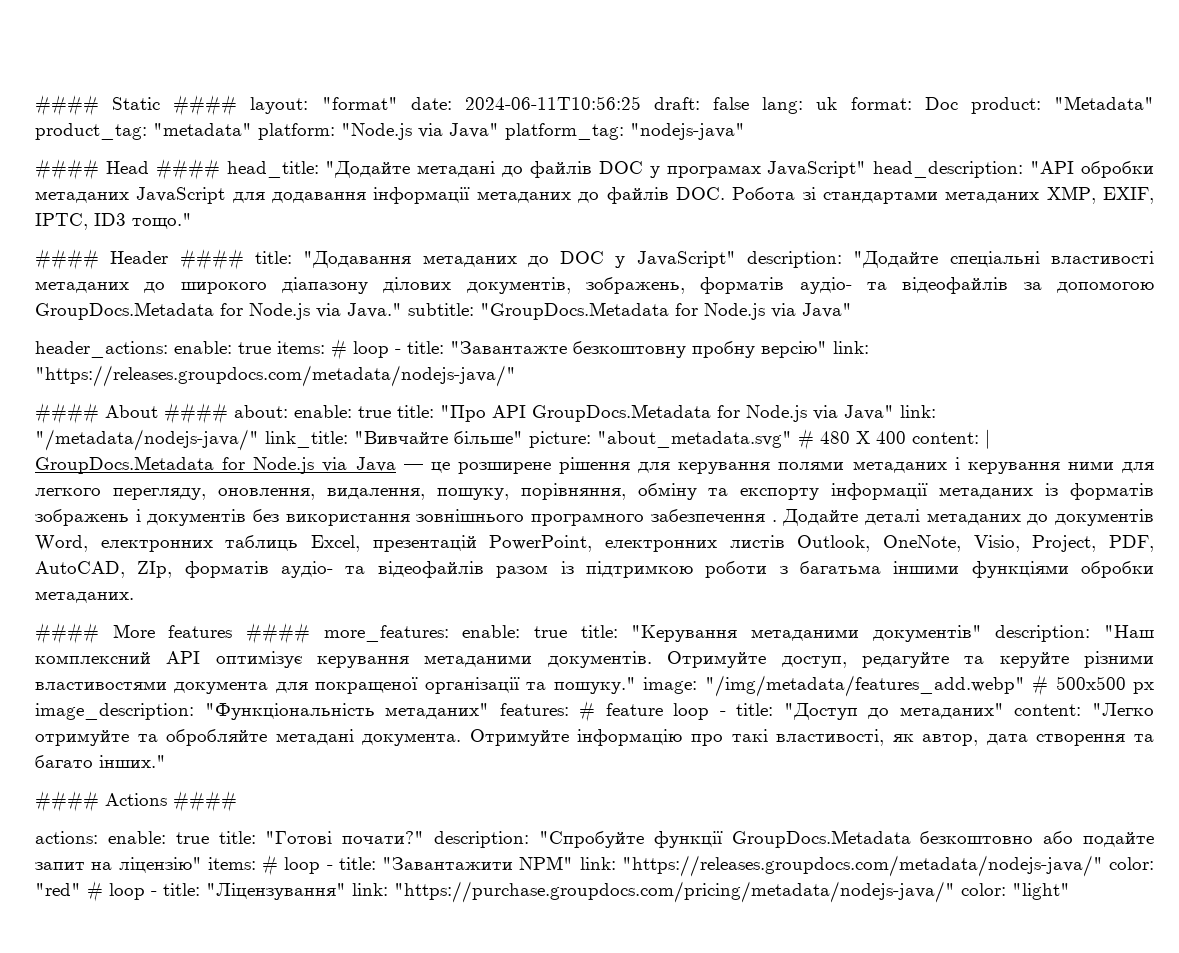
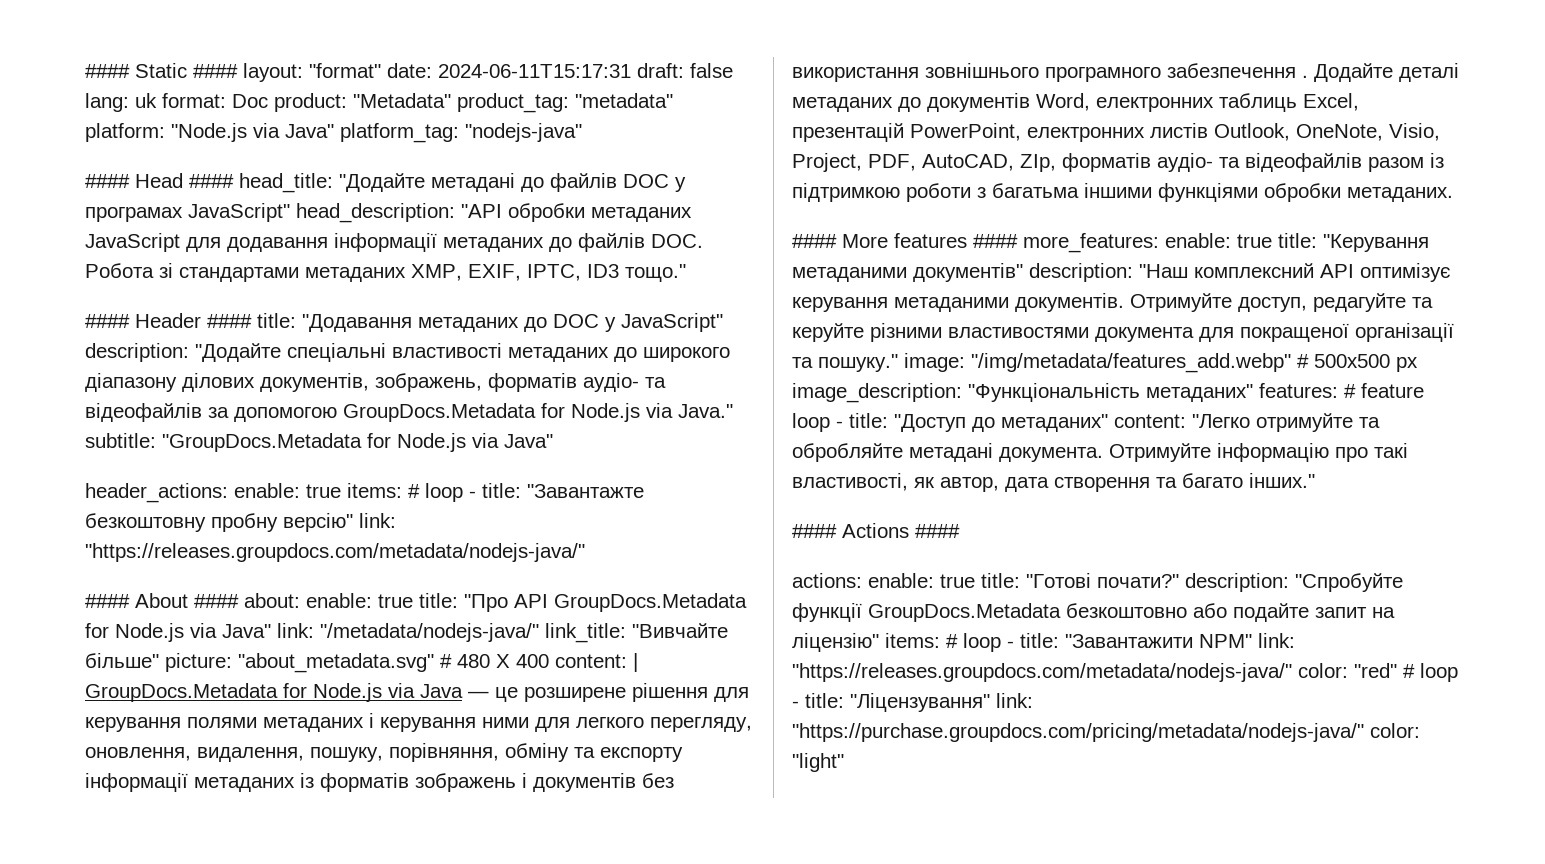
[464,96,641,110] 2024-06-11T10:56:25 -> [438,64,631,78] 2024-06-11T15:17:31

